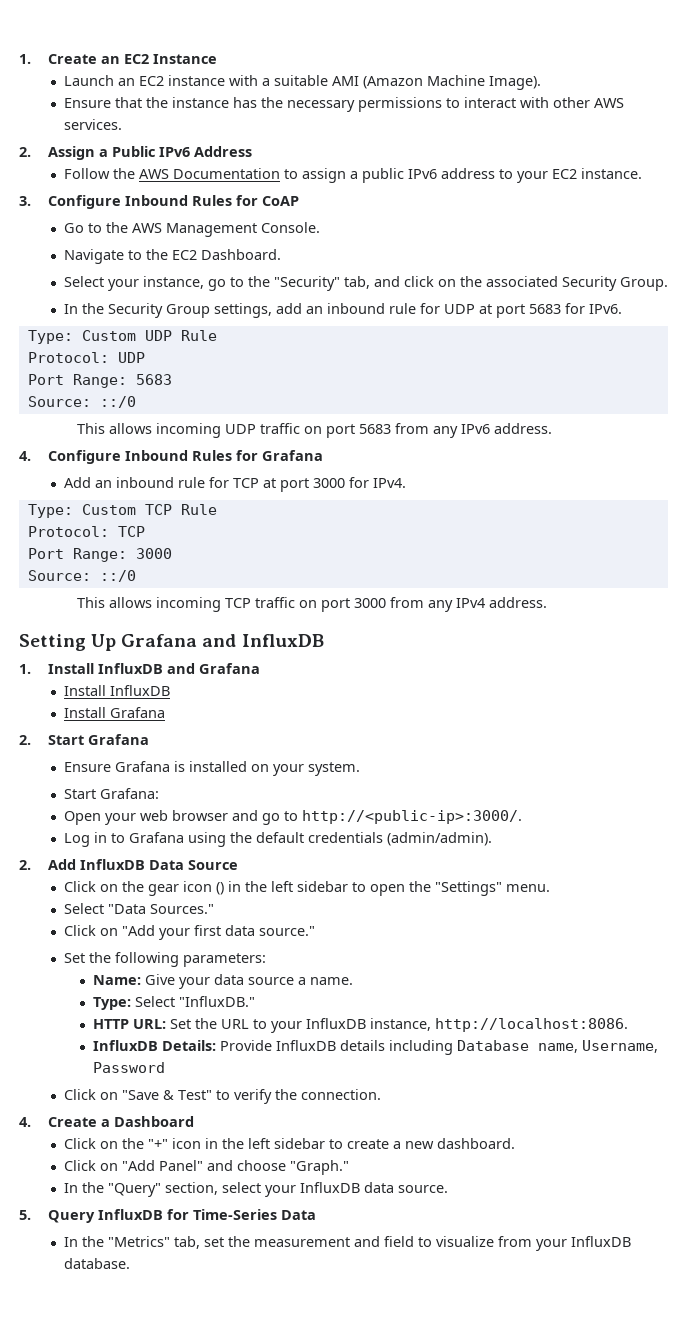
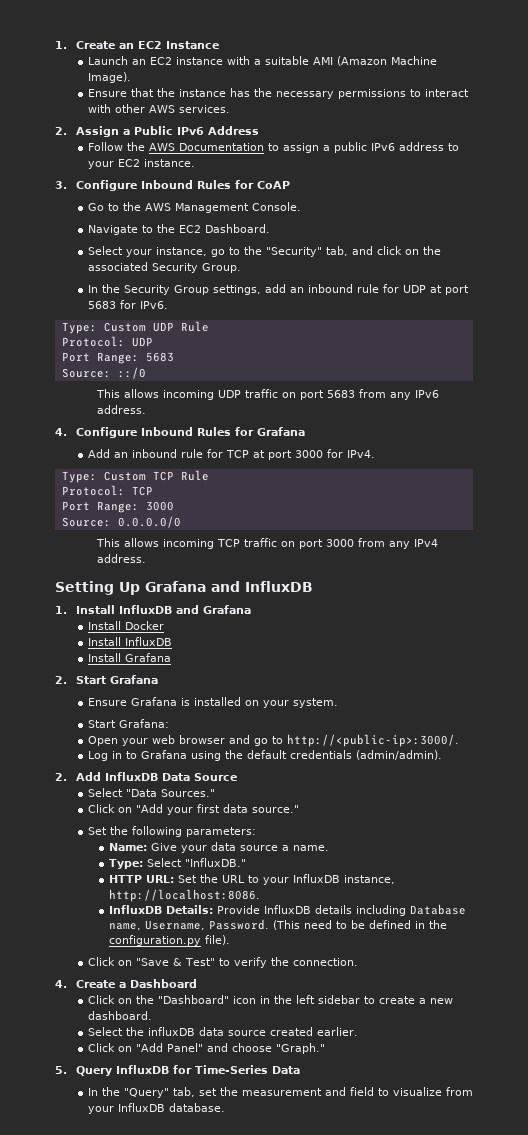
[99,570,136,582] ::/0 -> [117,516,181,528] 0.0.0.0/0
(260, 668) none -> [87,621,164,630] // Install Docker
[63,881,550,896] // Click on the gear icon () in the left sidebar to open the "Settings" menu. -> (237, 777) none
[92,1062,165,1073] Password -> [208,919,447,930] [108,935,230,946] Password. (This need to be defined in the configuration.py file).
[147,1139,168,1149] "+" -> [157,995,229,1004] "Dashboard"
(515, 1143) none -> [87,1027,358,1036] // Select the influxDB data source created earlier.
[63,1182,448,1197] // In the "Query" section, select your InfluxDB data source. -> (325, 1048) none
[107,1236,170,1247] "Metrics" -> [123,1088,169,1098] "Query"

